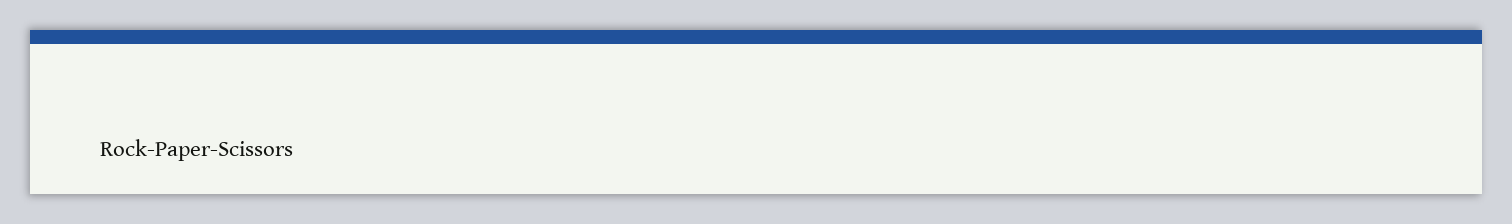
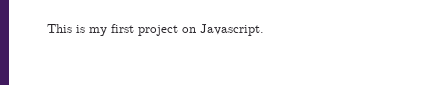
[100,139,293,161] Rock-Paper-Scissors -> [47,24,264,36] This is my first project on Javascript.

